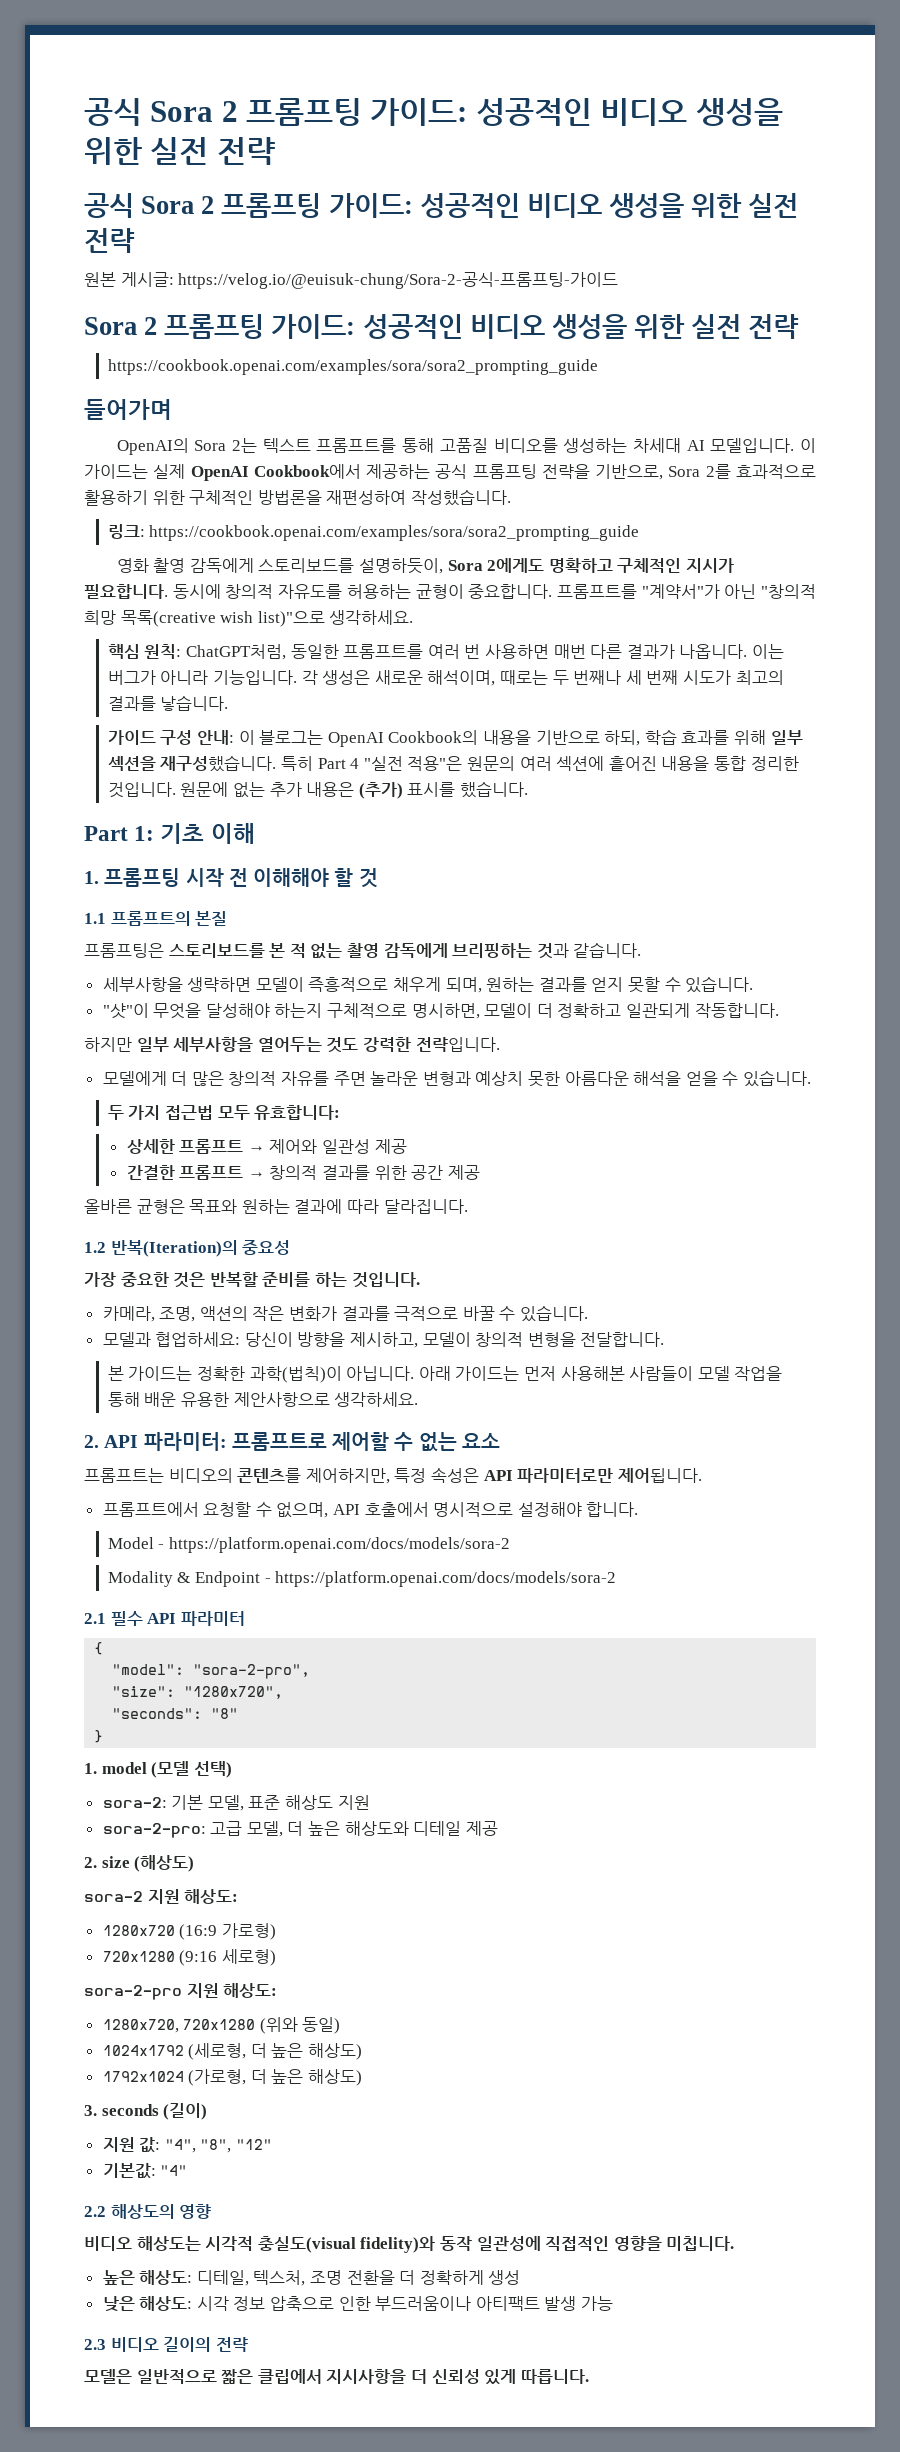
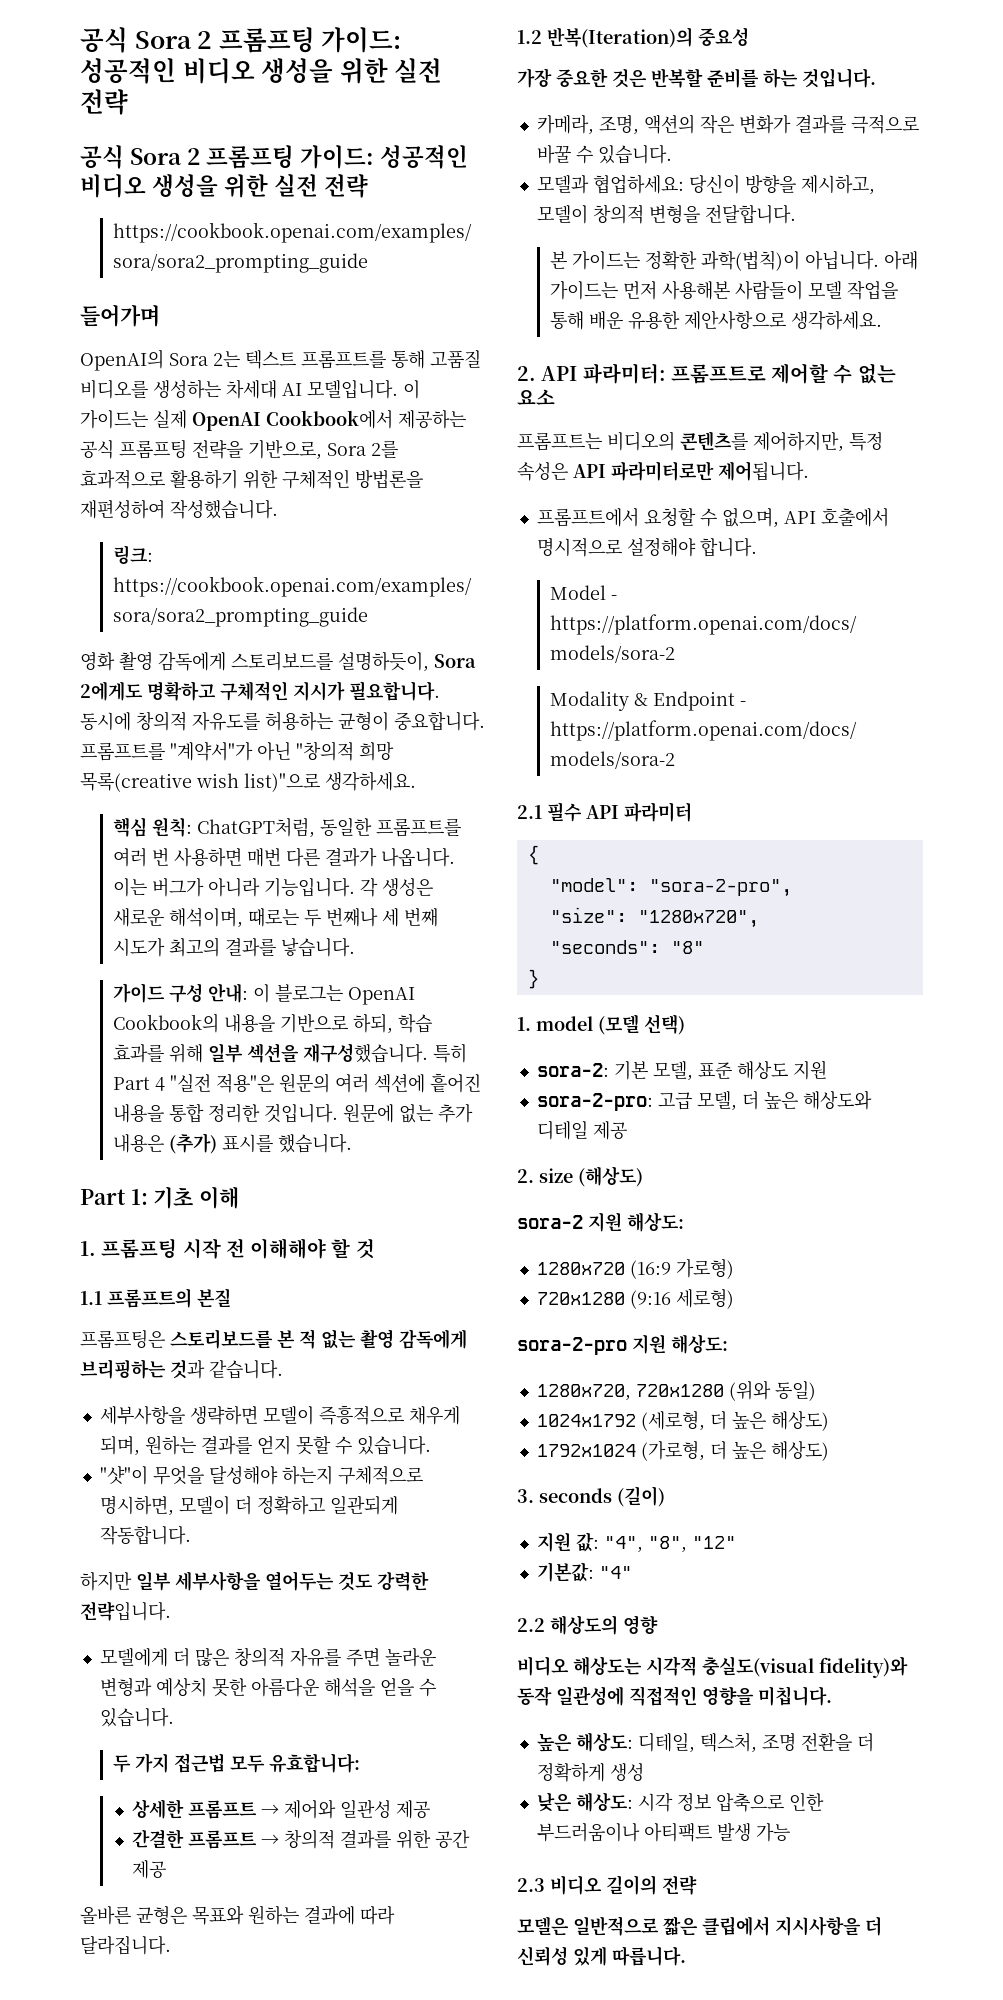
[84,272,619,289] [84,314,800,339] // 원본 게시글: https://velog.io/@euisuk-chung/Sora-2-공식-프롬프팅-가이드 // Sora 2 프롬프팅 가이드: 성공적인 비디오 생성을 위한 실전 전략 -> (369, 186) none

